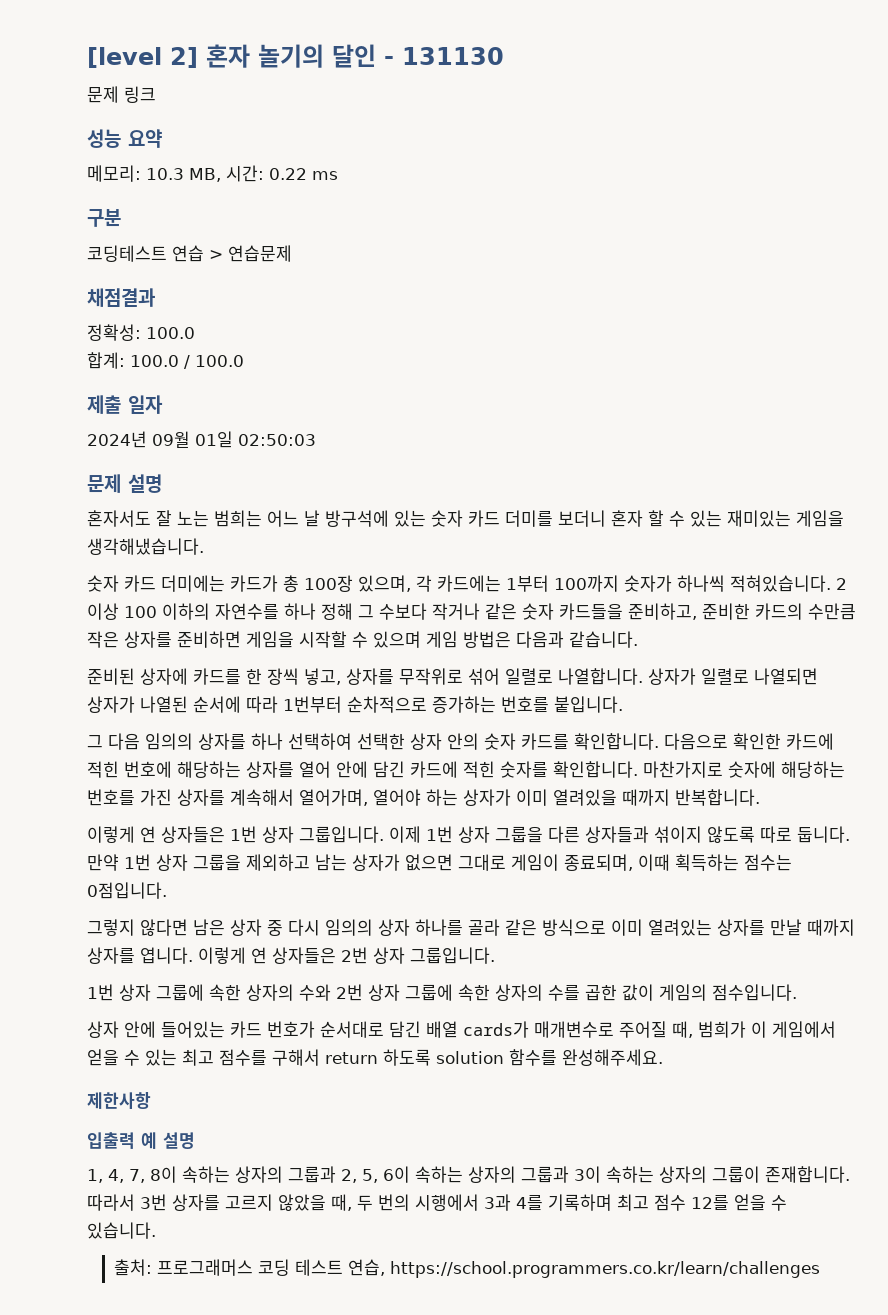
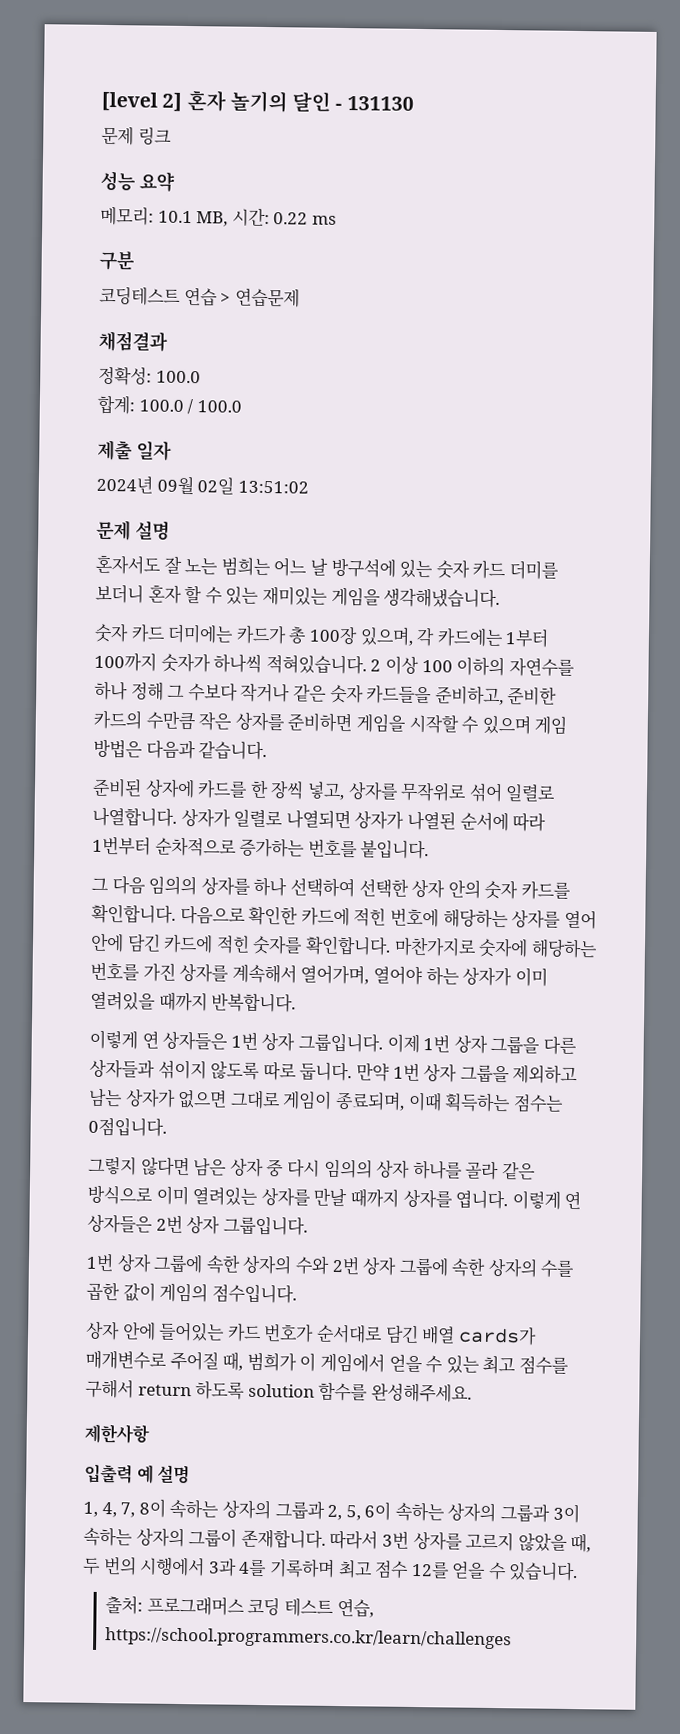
[146,168,184,180] 10.3 -> [157,210,193,224] 10.1
[195,431,316,448] 01일 02:50:03 -> [197,477,309,495] 02일 13:51:02

